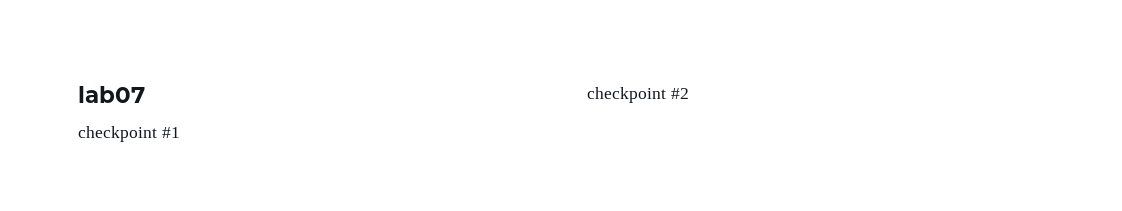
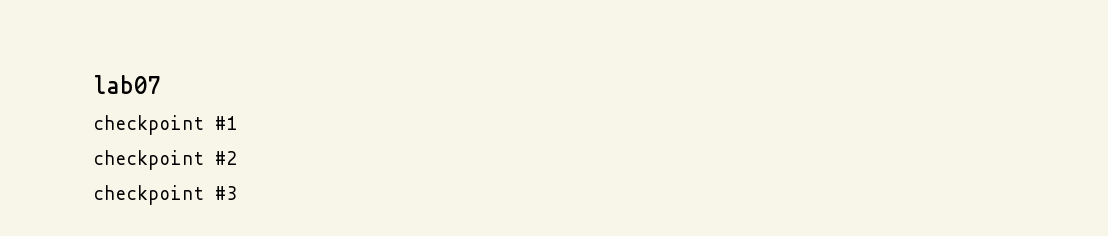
(689, 93) none -> [93,185,237,205] // checkpoint #3

